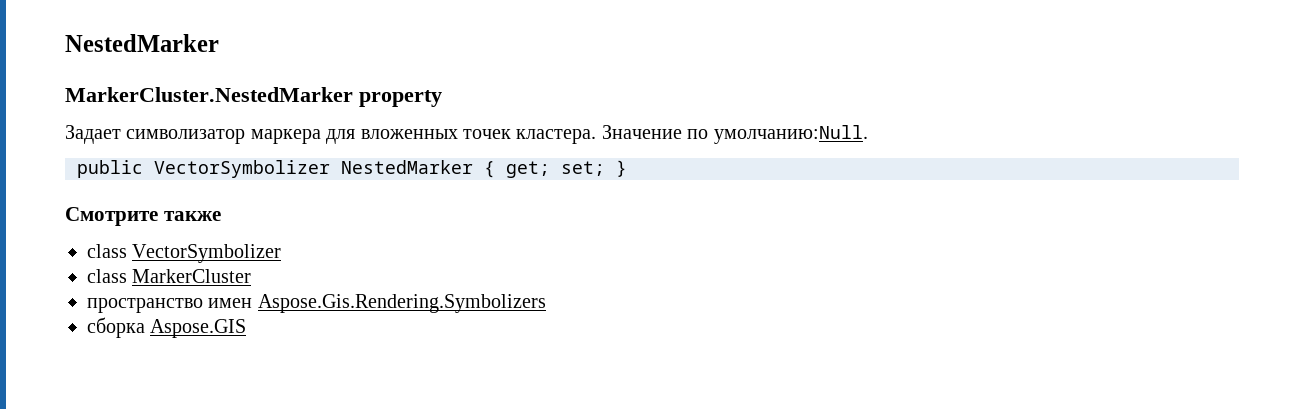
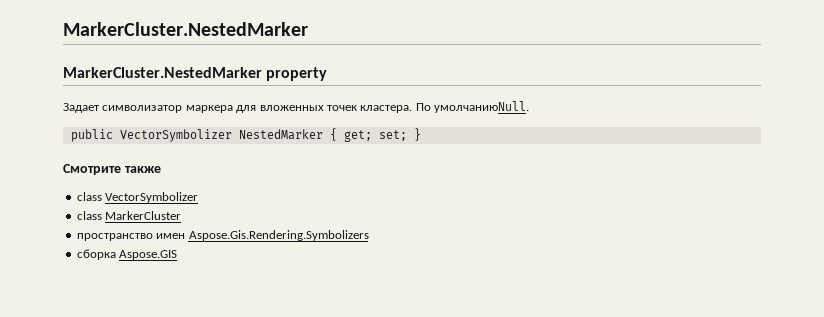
[65,34,219,52] NestedMarker -> [63,22,308,36] MarkerCluster.NestedMarker
[601,125,868,144] Значение по умолчанию:Null. -> [415,101,529,113] По умолчаниюNull.

